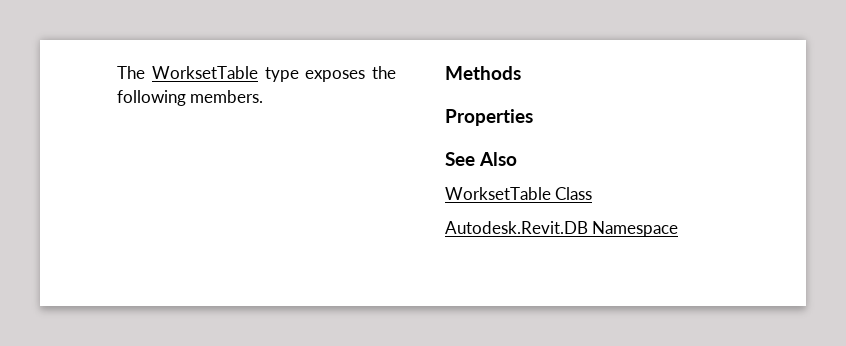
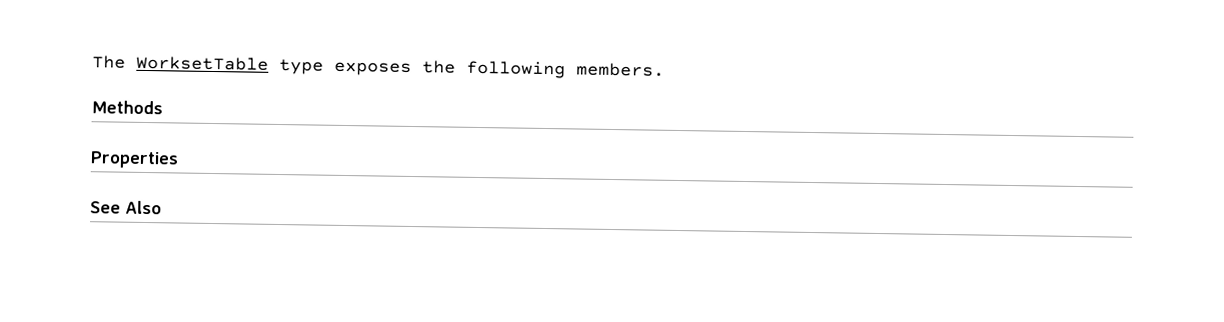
[445,187,593,200] [445,221,679,237] // WorksetTable Class // Autodesk.Revit.DB Namespace -> (162, 207) none

